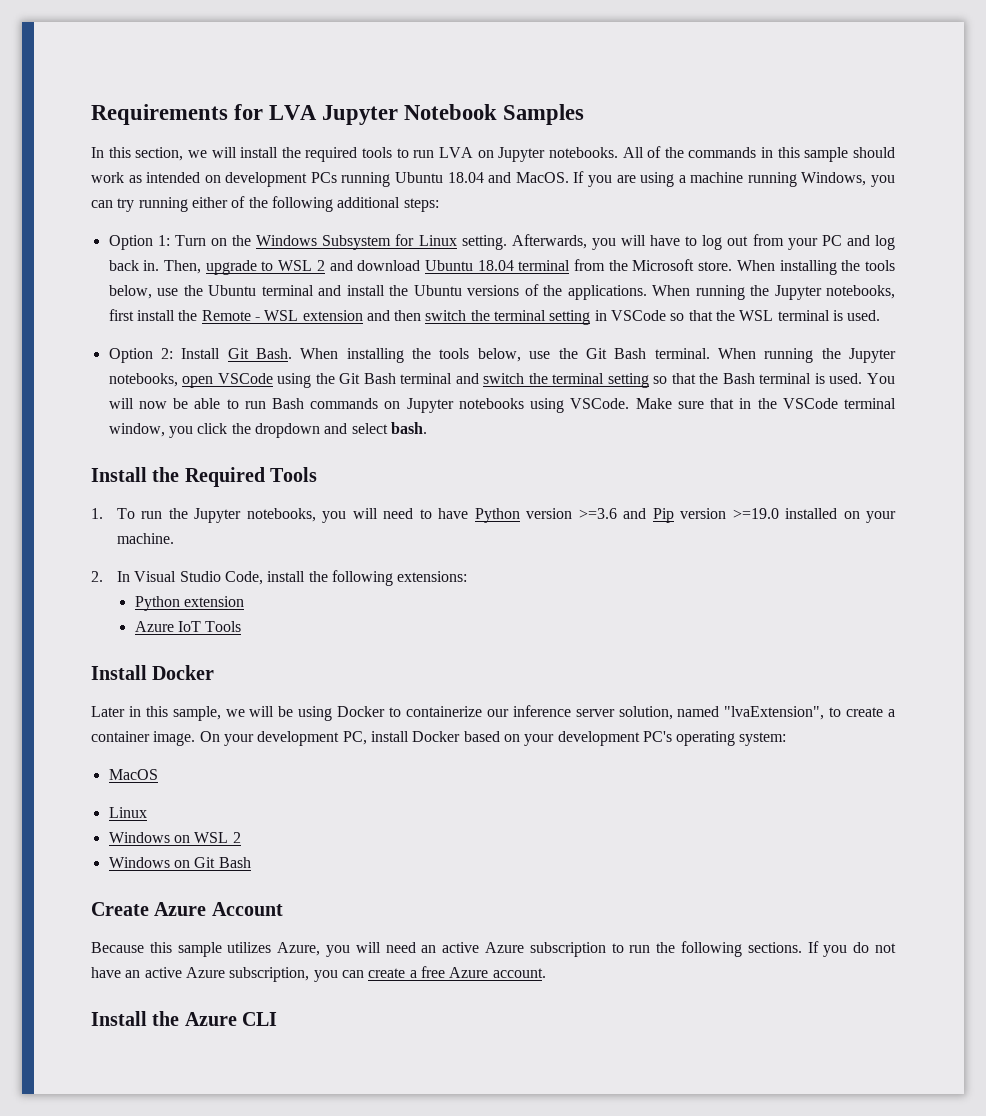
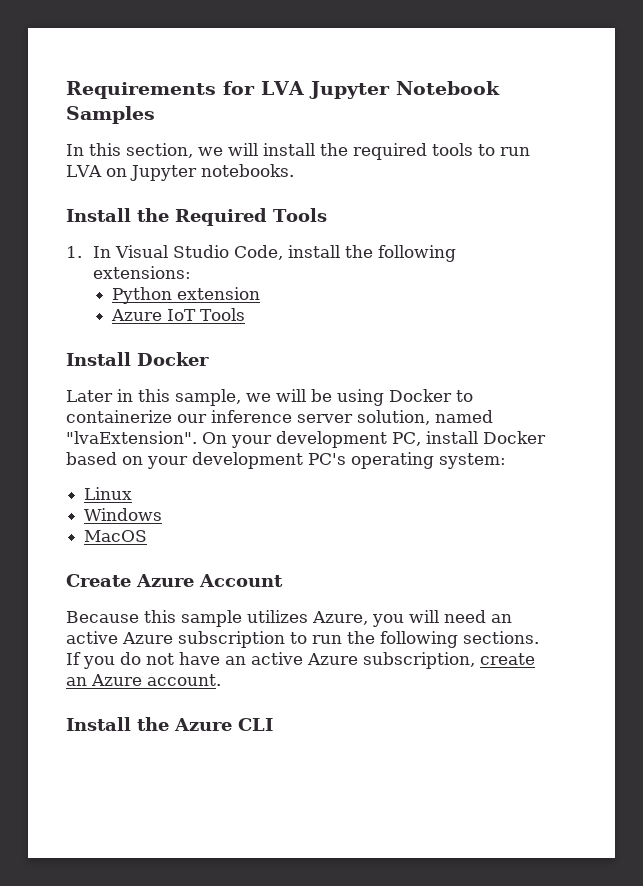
[622,146,895,162] [91,171,895,187] [91,196,439,212] [108,234,896,250] [108,259,895,275] [108,284,896,300] [108,309,881,325] [108,348,897,363] [108,373,895,388] [108,398,897,413] [108,422,427,438] [91,467,318,487] [91,508,896,523] [116,533,174,544] [91,571,103,582] All of the commands in this sample should work as intended on development PCs running Ubuntu 18.04 and MacOS. If you are using a machine running Windows, you can try running either of the following additional steps: // Option 1: Turn on the Windows Subsystem for Linux setting. Afterwards, you will have to log out from your PC and log back in. Then, upgrade to WSL 2 and download Ubuntu 18.04 terminal from the Microsoft store. When installing the tools below, use the Ubuntu terminal and install the Ubuntu versions of the applications. When running the Jupyter notebooks, first install the Remote - WSL extension and then switch the terminal setting in VSCode so that the WSL terminal is used. // Option 2: Install Git Bash. When installing the tools below, use the Git Bash terminal. When running the Jupyter notebooks, open VSCode using the Git Bash terminal and switch the terminal setting so that the Bash terminal is used. You will now be able to run Bash commands on Jupyter notebooks using VSCode. Make sure that in the VSCode terminal window, you click the dropdown and select bash. // Install the Required Tools // 1. To run the Jupyter notebooks, you will need to have Python version >=3.6 and Pip version >=19.0 installed on your machine. // 2. -> [66,208,327,226] [66,246,82,258] // Install the Required Tools // 1.
[724,706,896,720] [91,731,196,746] "lvaExtension", to create a container image. -> [66,431,197,444] "lvaExtension".
[108,769,158,780] // MacOS -> (506, 461) none
[173,832,241,843] [108,857,251,868] on WSL 2 // Windows on Git Bash -> [84,530,148,542] // MacOS
[313,966,445,982] you can create a free -> [480,653,535,665] [66,677,87,686] create an

